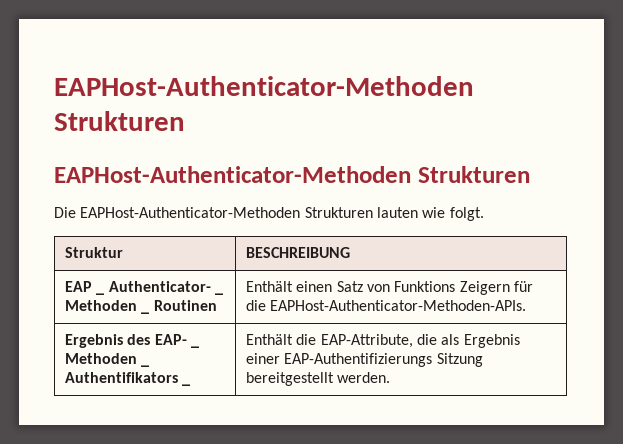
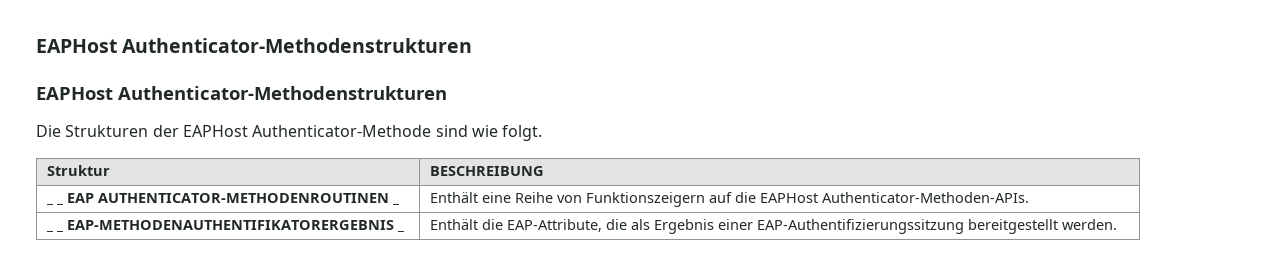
[54,76,474,96] [54,111,185,131] [54,166,530,183] [54,207,484,221] [64,247,123,258] [245,247,350,258] [64,281,92,292] [96,292,105,295] [108,281,211,292] [214,292,223,295] [64,300,137,311] [141,311,150,314] [153,300,217,311] [245,281,533,295] [245,300,527,311] [64,334,187,348] [190,345,199,348] [64,353,137,364] [141,364,150,367] [64,372,178,383] EAPHost-Authenticator-Methoden Strukturen // EAPHost-Authenticator-Methoden Strukturen // Die EAPHost-Authenticator-Methoden Strukturen lauten wie folgt. // Struktur | BESCHREIBUNG // EAP _ Authenticator- _ Methoden _ Routinen | Enthält einen Satz von Funktions Zeigern für die EAPHost-Authenticator-Methoden-APIs. // Ergebnis des EAP- _ Methoden _ Authentifikators -> [36,38,473,53] [36,86,447,100] [36,125,543,141] [47,165,111,176] [430,166,545,176] [46,203,64,205] [67,193,390,203] [392,203,400,205] [430,192,1030,207] [46,230,64,232] [67,220,395,230] EAPHost Authenticator-Methodenstrukturen // EAPHost Authenticator-Methodenstrukturen // Die Strukturen der EAPHost Authenticator-Methode sind wie folgt. // Struktur | BESCHREIBUNG // _ _ EAP AUTHENTICATOR-METHODENROUTINEN _ | Enthält eine Reihe von Funktionszeigern auf die EAPHost Authenticator-Methoden-APIs. // _ _ EAP-METHODENAUTHENTIFIKATORERGEBNIS
[284,353,483,367] EAP-Authentifizierungs Sitzung -> [757,219,965,234] EAP-Authentifizierungssitzung

